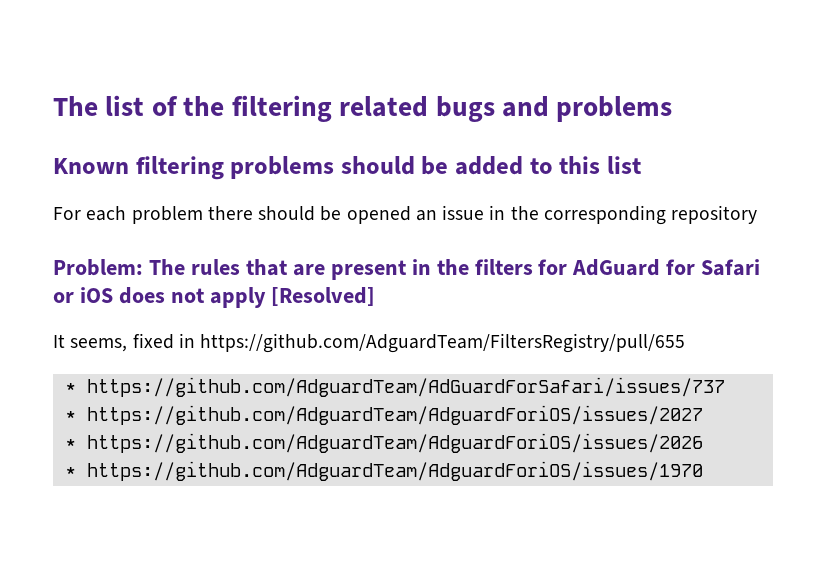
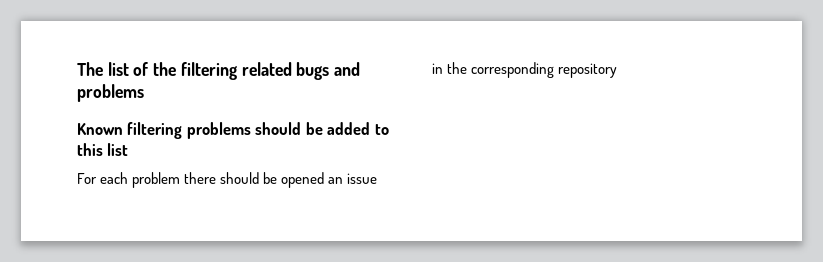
[53,259,761,280] [53,287,375,308] [53,333,686,353] [64,377,725,397] [64,405,703,425] [64,433,703,453] [64,461,703,481] // Problem: The rules that are present in the filters for AdGuard for Safari or iOS does not apply [Resolved] // It seems, fixed in https://github.com/AdguardTeam/FiltersRegistry/pull/655 // * https://github.com/AdguardTeam/AdGuardForSafari/issues/737 // * https://github.com/AdguardTeam/AdguardForiOS/issues/2027 // * https://github.com/AdguardTeam/AdguardForiOS/issues/2026 // * https://github.com/AdguardTeam/AdguardForiOS/issues/1970 -> (618, 70) none

